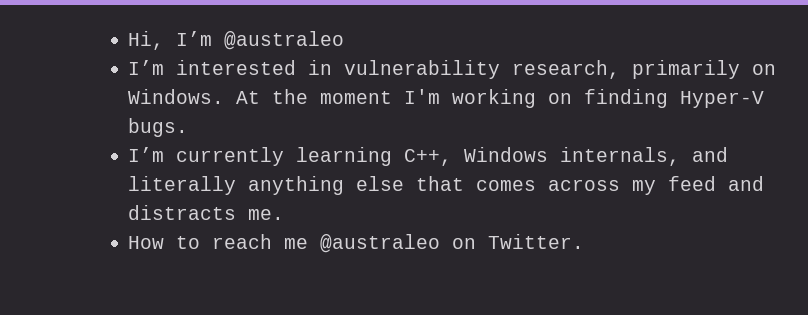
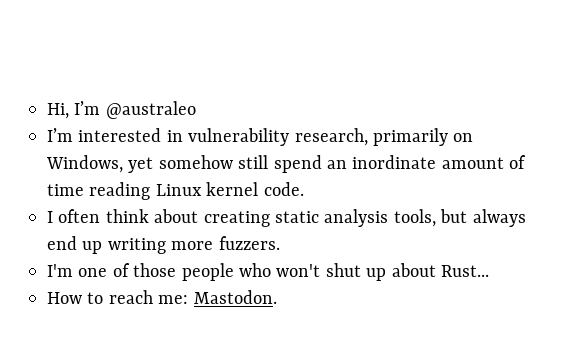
[128,89,765,108] [128,118,189,137] [128,147,729,166] [128,176,765,195] [128,205,285,220] Windows. At the moment I'm working on finding Hyper-V bugs. // I’m currently learning C++, Windows internals, and literally anything else that comes across my feed and distracts me. -> [46,155,527,173] [47,182,304,200] [47,209,526,227] [47,236,280,254] [47,263,489,281] Windows, yet somehow still spend an inordinate amount of time reading Linux kernel code. // I often think about creating static analysis tools, but always end up writing more fuzzers. // I'm one of those people who won't shut up about Rust...
[284,234,585,253] me @australeo on Twitter. -> [158,290,277,304] me: Mastodon.

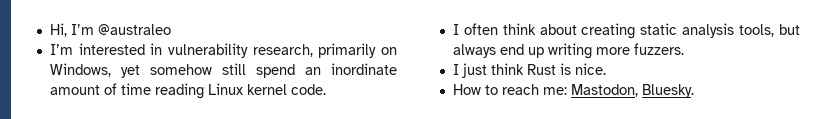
[47,263,489,281] I'm one of those people who won't shut up about Rust... -> [452,63,606,78] I just think Rust is nice.
[193,290,277,304] Mastodon. -> [570,84,694,98] Mastodon, Bluesky.

